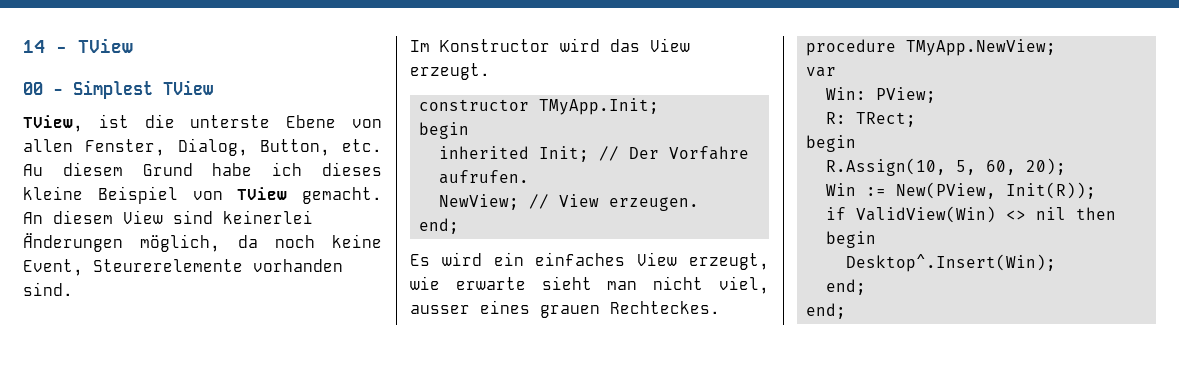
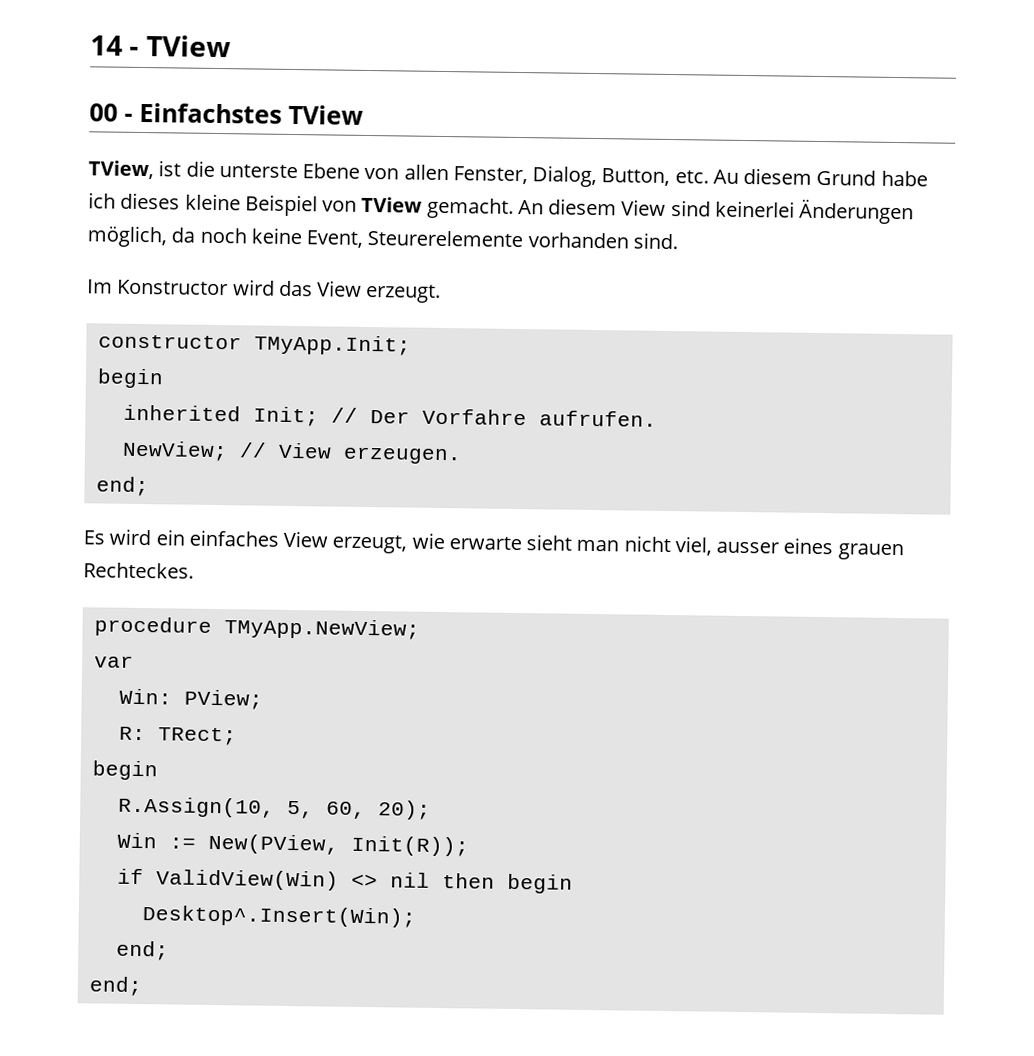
[73,80,153,99] Simplest -> [139,102,282,124] Einfachstes

